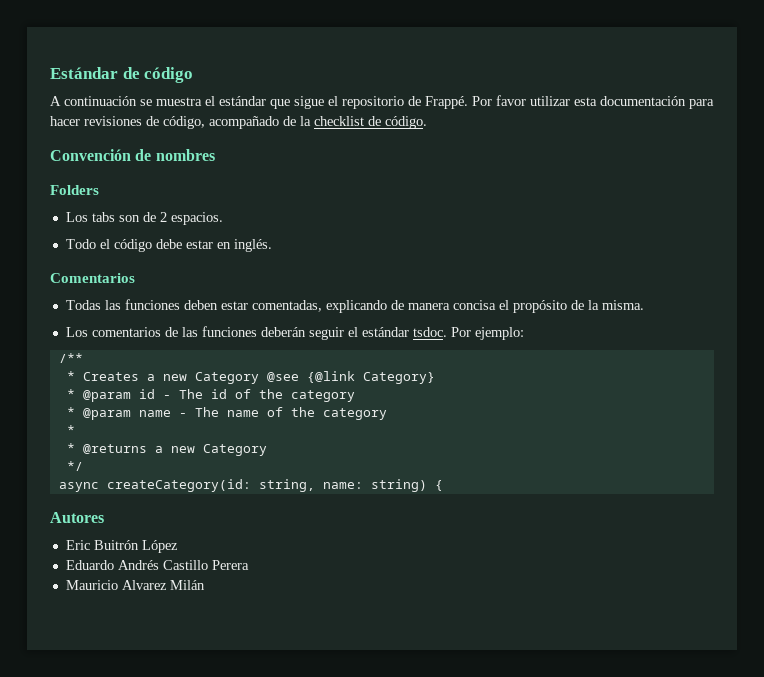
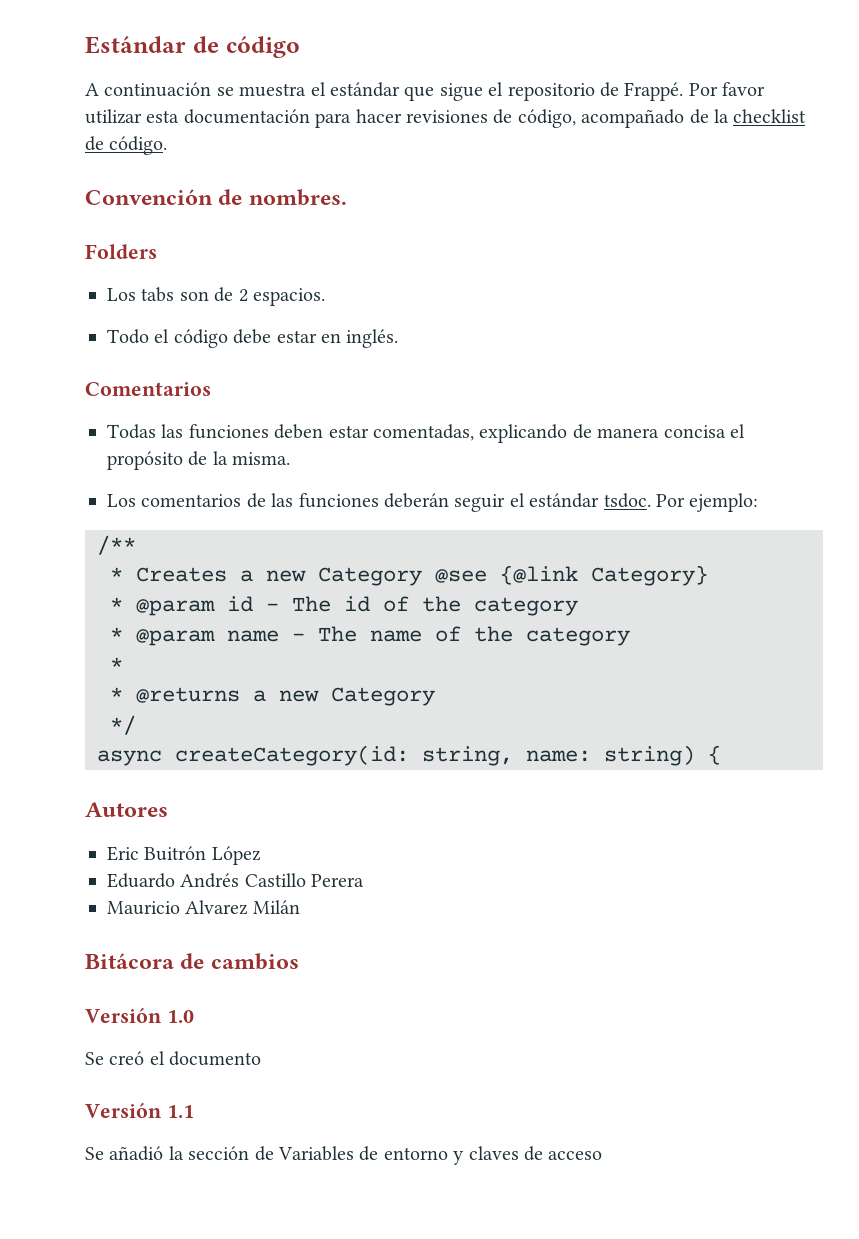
[155,149,215,161] nombres -> [248,189,347,206] nombres.
(205, 585) none -> [85,953,299,970] [85,1008,194,1023] [85,1051,262,1066] [85,1103,194,1118] [85,1146,603,1165] // Bitácora de cambios // Versión 1.0 // Se creó el documento // Versión 1.1 // Se añadió la sección de Variables de entorno y claves de acceso

